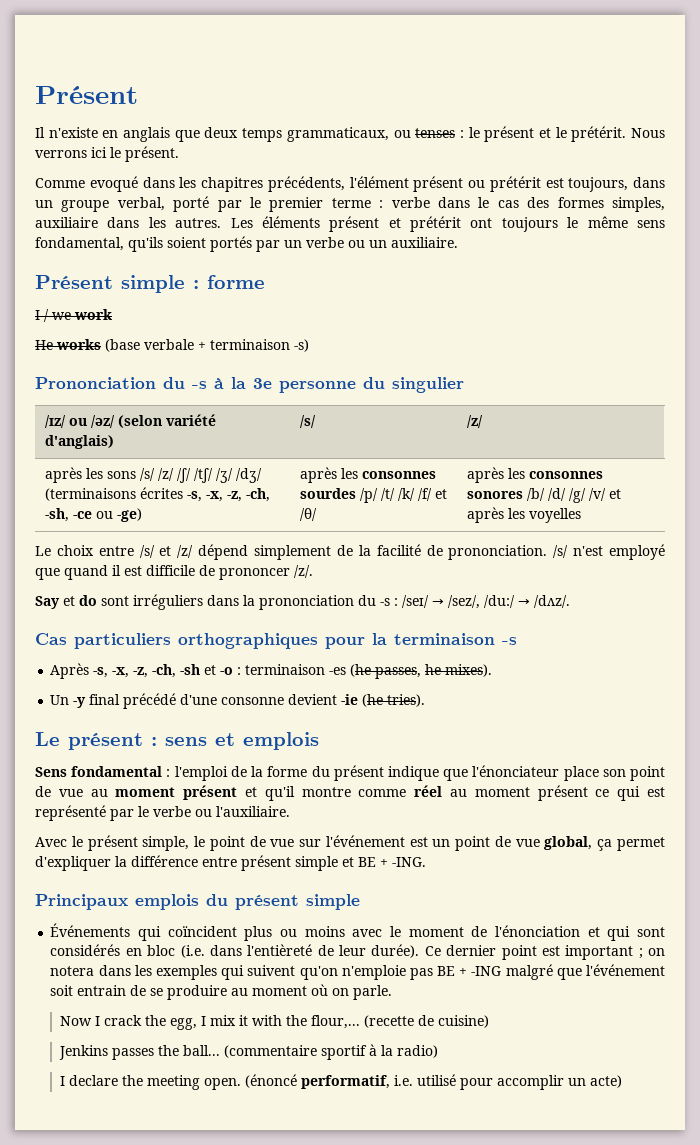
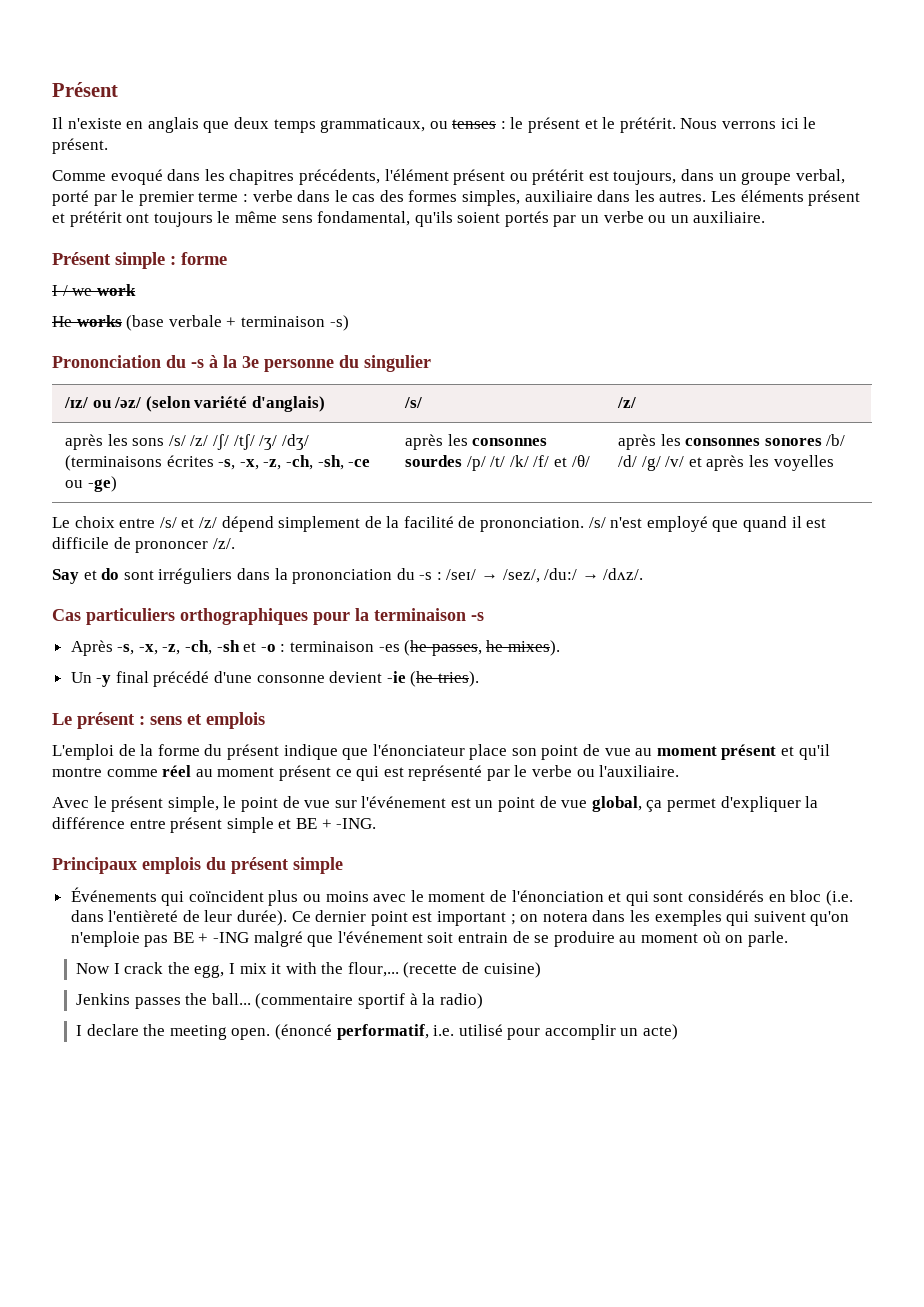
[35,766,228,781] Sens fondamental : l'emploi -> [52,744,114,760] L'emploi

